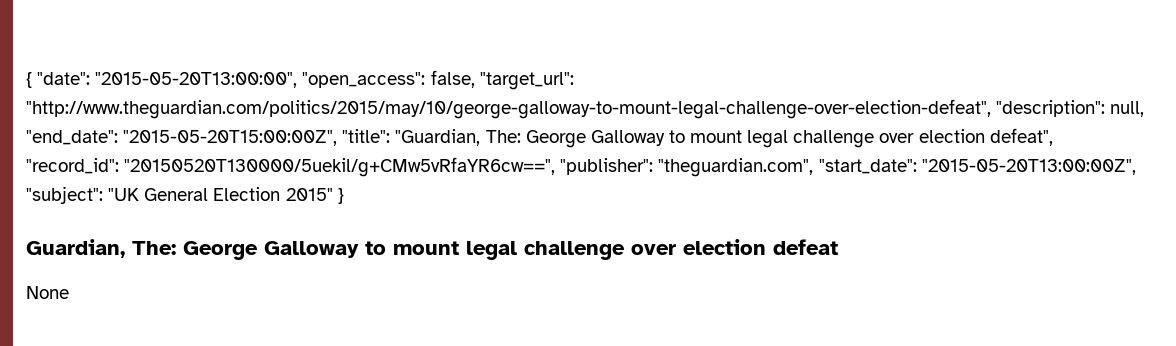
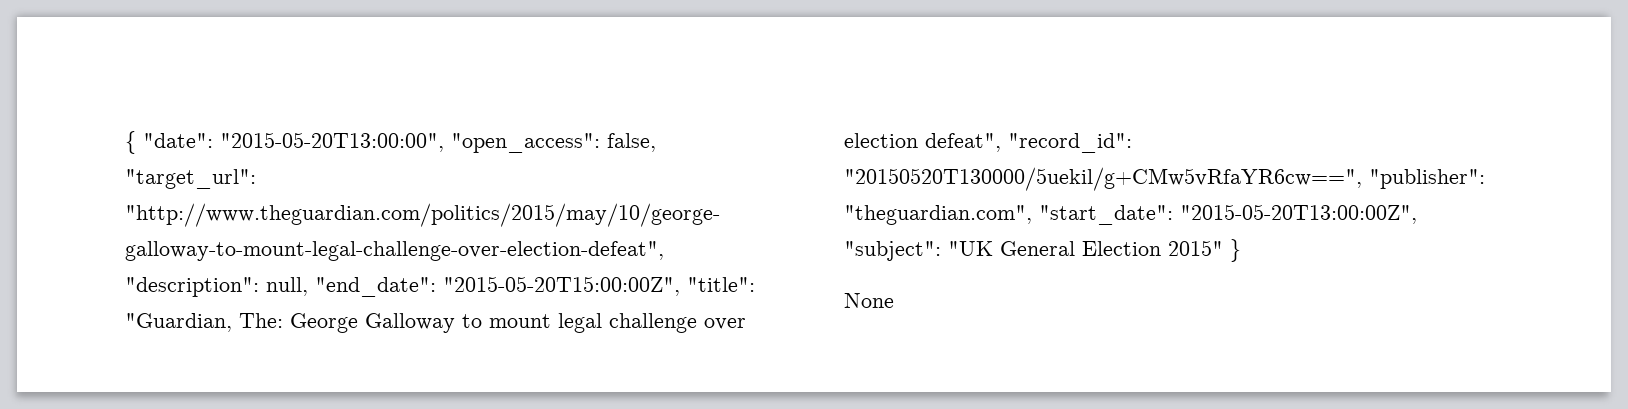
[26,239,838,260] // Guardian, The: George Galloway to mount legal challenge over election defeat -> (1241, 250) none

